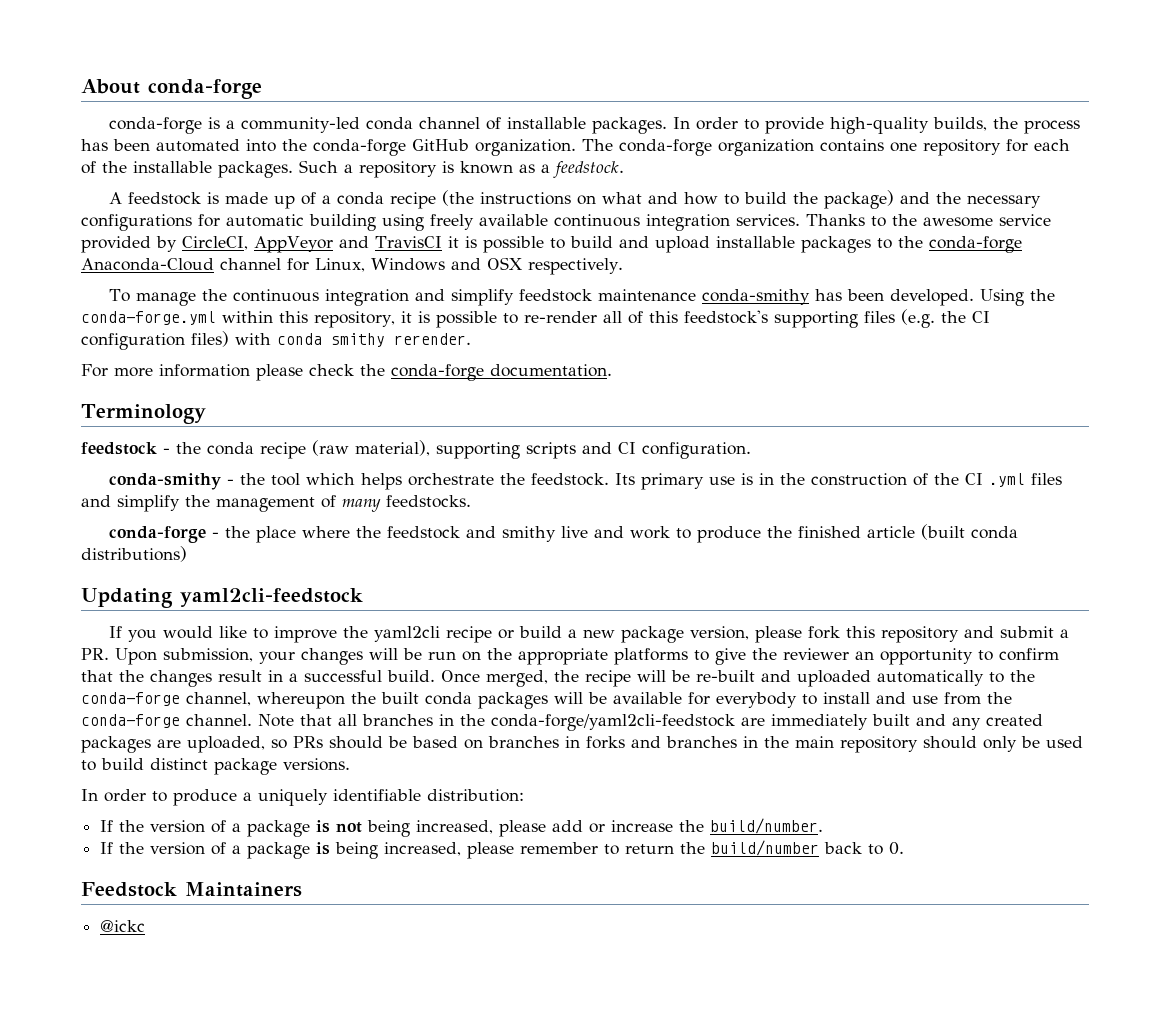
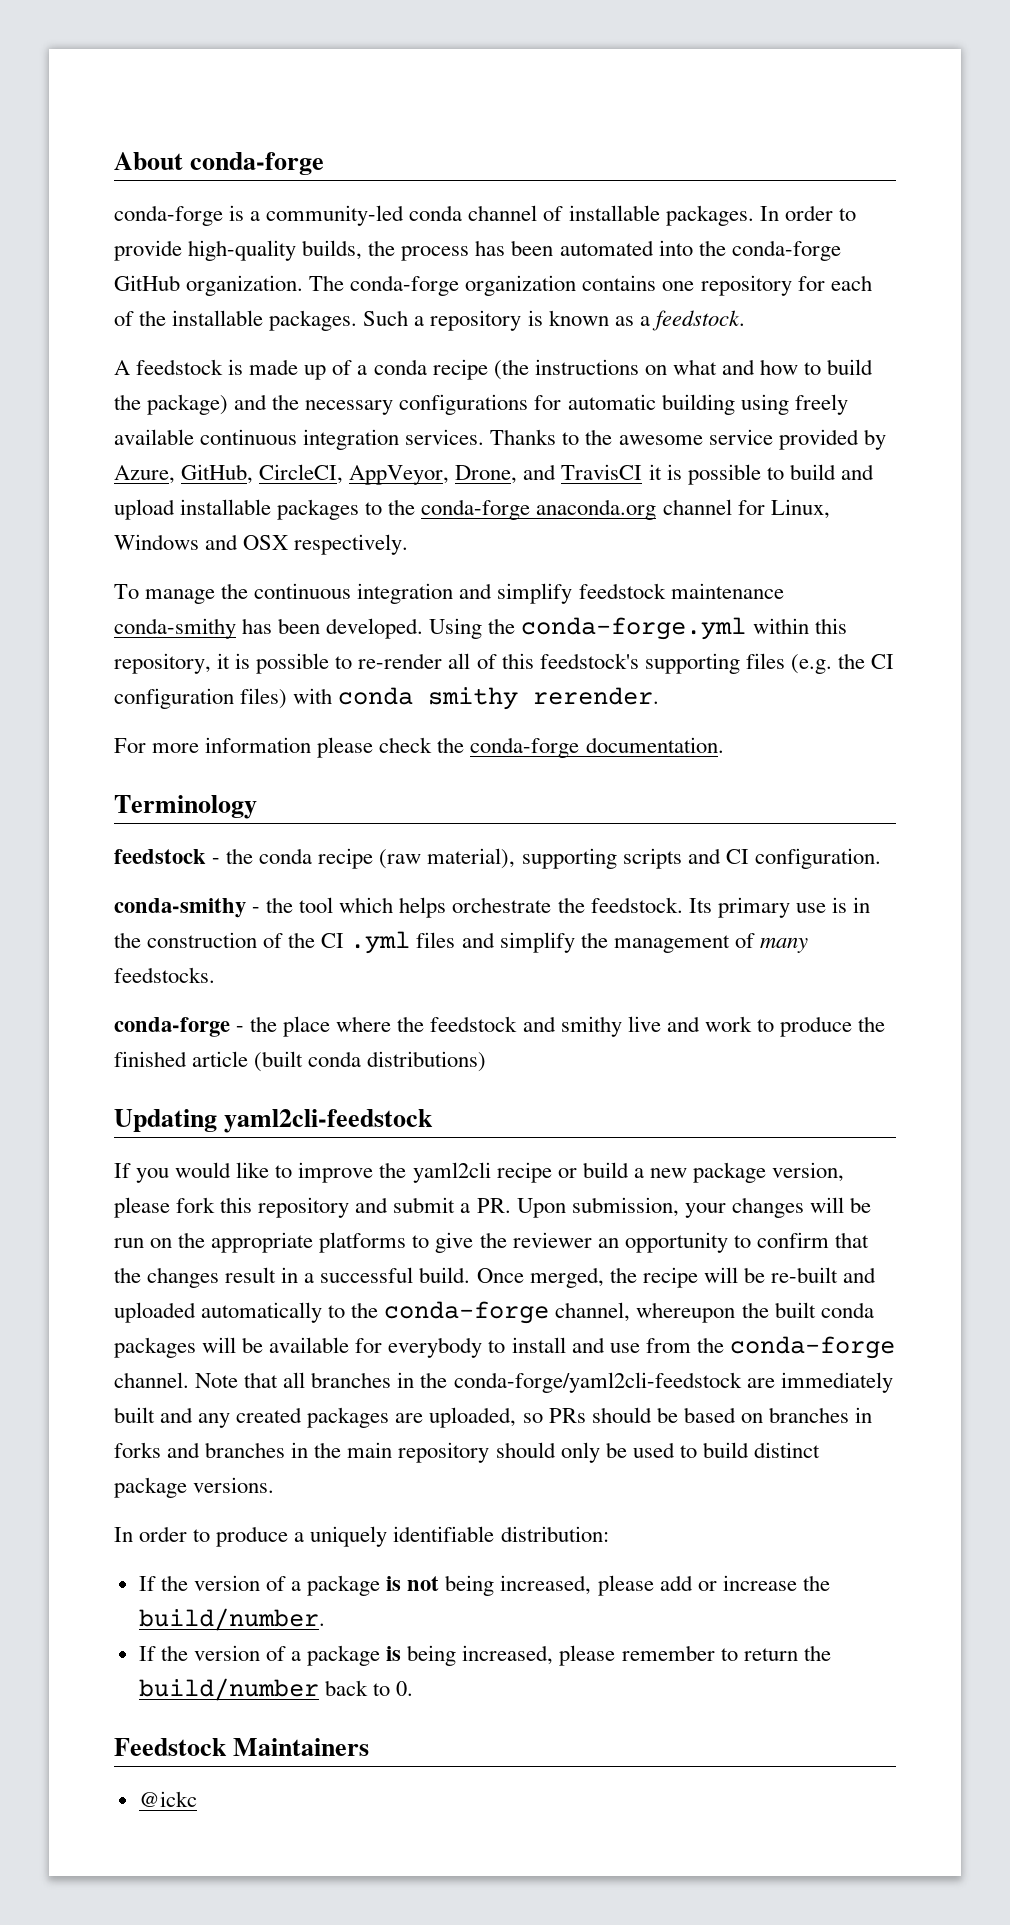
[182,236,333,253] CircleCI, AppVeyor -> [114,464,518,485] Azure, GitHub, CircleCI, AppVeyor, Drone,
[81,258,214,271] Anaconda-Cloud -> [536,499,657,520] anaconda.org

